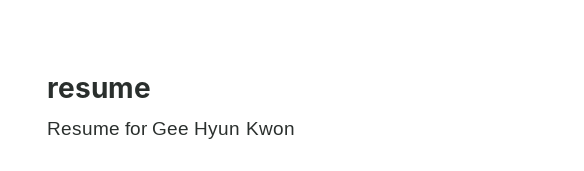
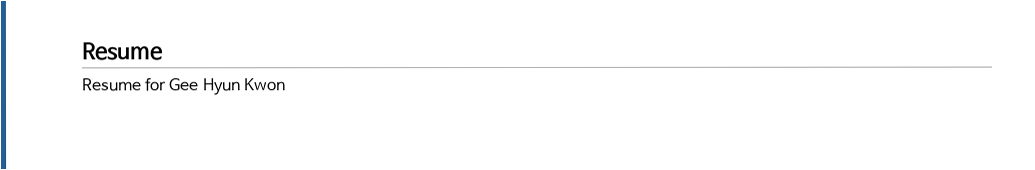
[47,82,151,98] resume -> [81,42,163,61] Resume

